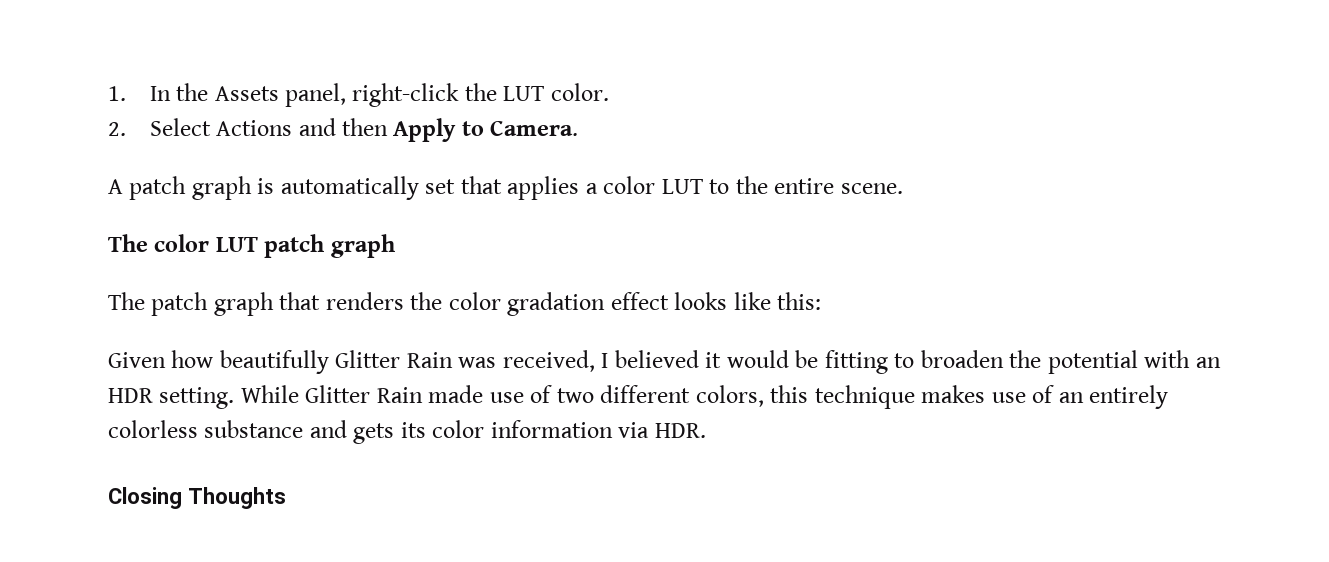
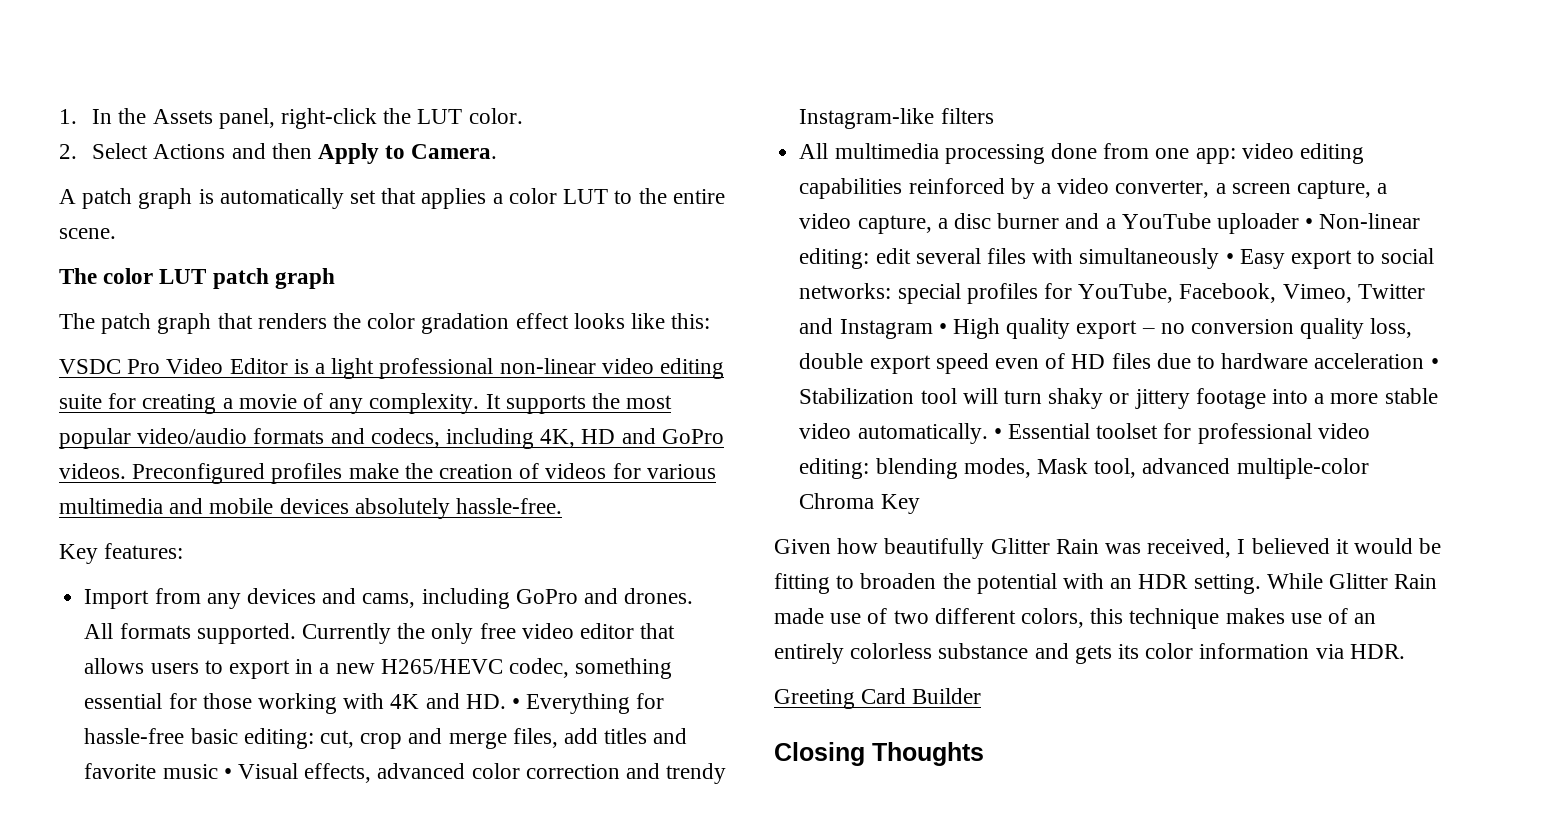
(822, 301) none -> [59,358,725,379] [59,393,673,414] [59,428,724,449] [59,463,716,484] [59,498,563,519] [59,543,184,564] [84,588,694,609] [84,623,676,644] [84,658,673,679] [84,693,665,714] [84,728,688,749] [84,763,727,784] [799,108,994,129] [799,143,1364,164] [799,178,1388,199] [799,213,1421,234] [799,248,1435,269] [799,283,1425,304] [799,318,1413,339] [799,353,1439,374] [799,388,1438,409] [799,423,1370,444] [799,458,1369,479] [799,493,920,514] // VSDC Pro Video Editor is a light professional non-linear video editing suite for creating a movie of any complexity. It supports the most popular video/audio formats and codecs, including 4K, HD and GoPro videos. Preconfigured profiles make the creation of videos for various multimedia and mobile devices absolutely hassle-free. // Key features: // Import from any devices and cams, including GoPro and drones. All formats supported. Сurrently the only free video editor that allows users to export in a new H265/HEVC codec, something essential for those working with 4K and HD. • Everything for hassle-free basic editing: cut, crop and merge files, add titles and favorite music • Visual effects, advanced color correction and trendy Instagram-like filters // All multimedia processing done from one app: video editing capabilities reinforced by a video converter, a screen capture, a video capture, a disc burner and a YouTube uploader • Non-linear editing: edit several files with simultaneously • Easy export to social networks: special profiles for YouTube, Facebook, Vimeo, Twitter and Instagram • High quality export – no conversion quality loss, double export speed even of HD files due to hardware acceleration • Stabilization tool will turn shaky or jittery footage into a more stable video automatically. • Essential toolset for professional video editing: blending modes, Mask tool, advanced multiple-color Chroma Key
(706, 430) none -> [774,688,982,709] // Greeting Card Builder

